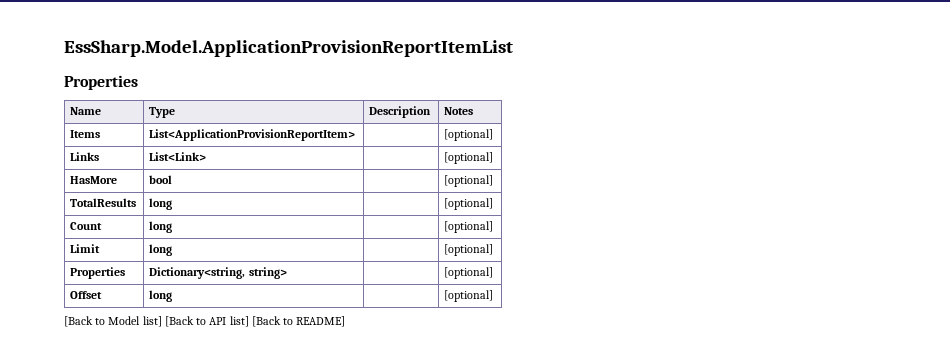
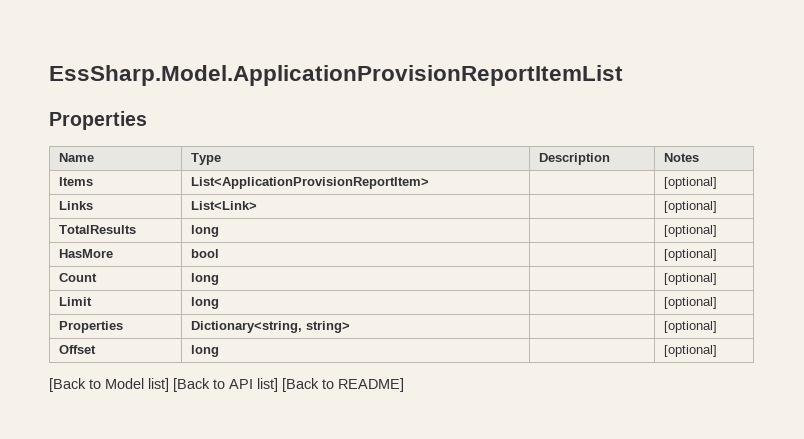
[70,176,118,184] [149,175,173,184] [444,175,494,187] [70,198,137,207] [149,198,173,210] HasMore | bool | | [optional] // TotalResults | long -> [59,225,137,234] [191,225,220,237] [664,225,718,237] [59,249,114,258] [191,249,220,258] TotalResults | long | | [optional] // HasMore | bool

